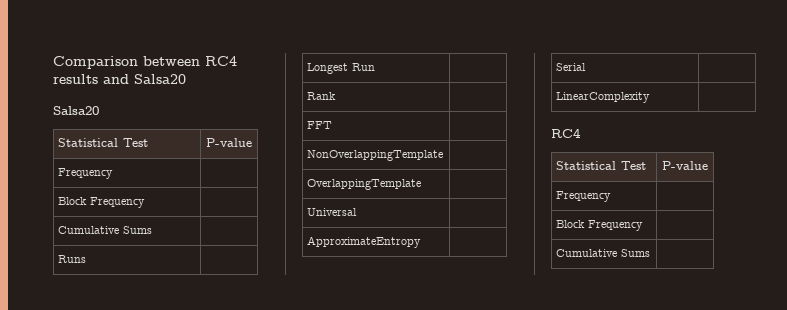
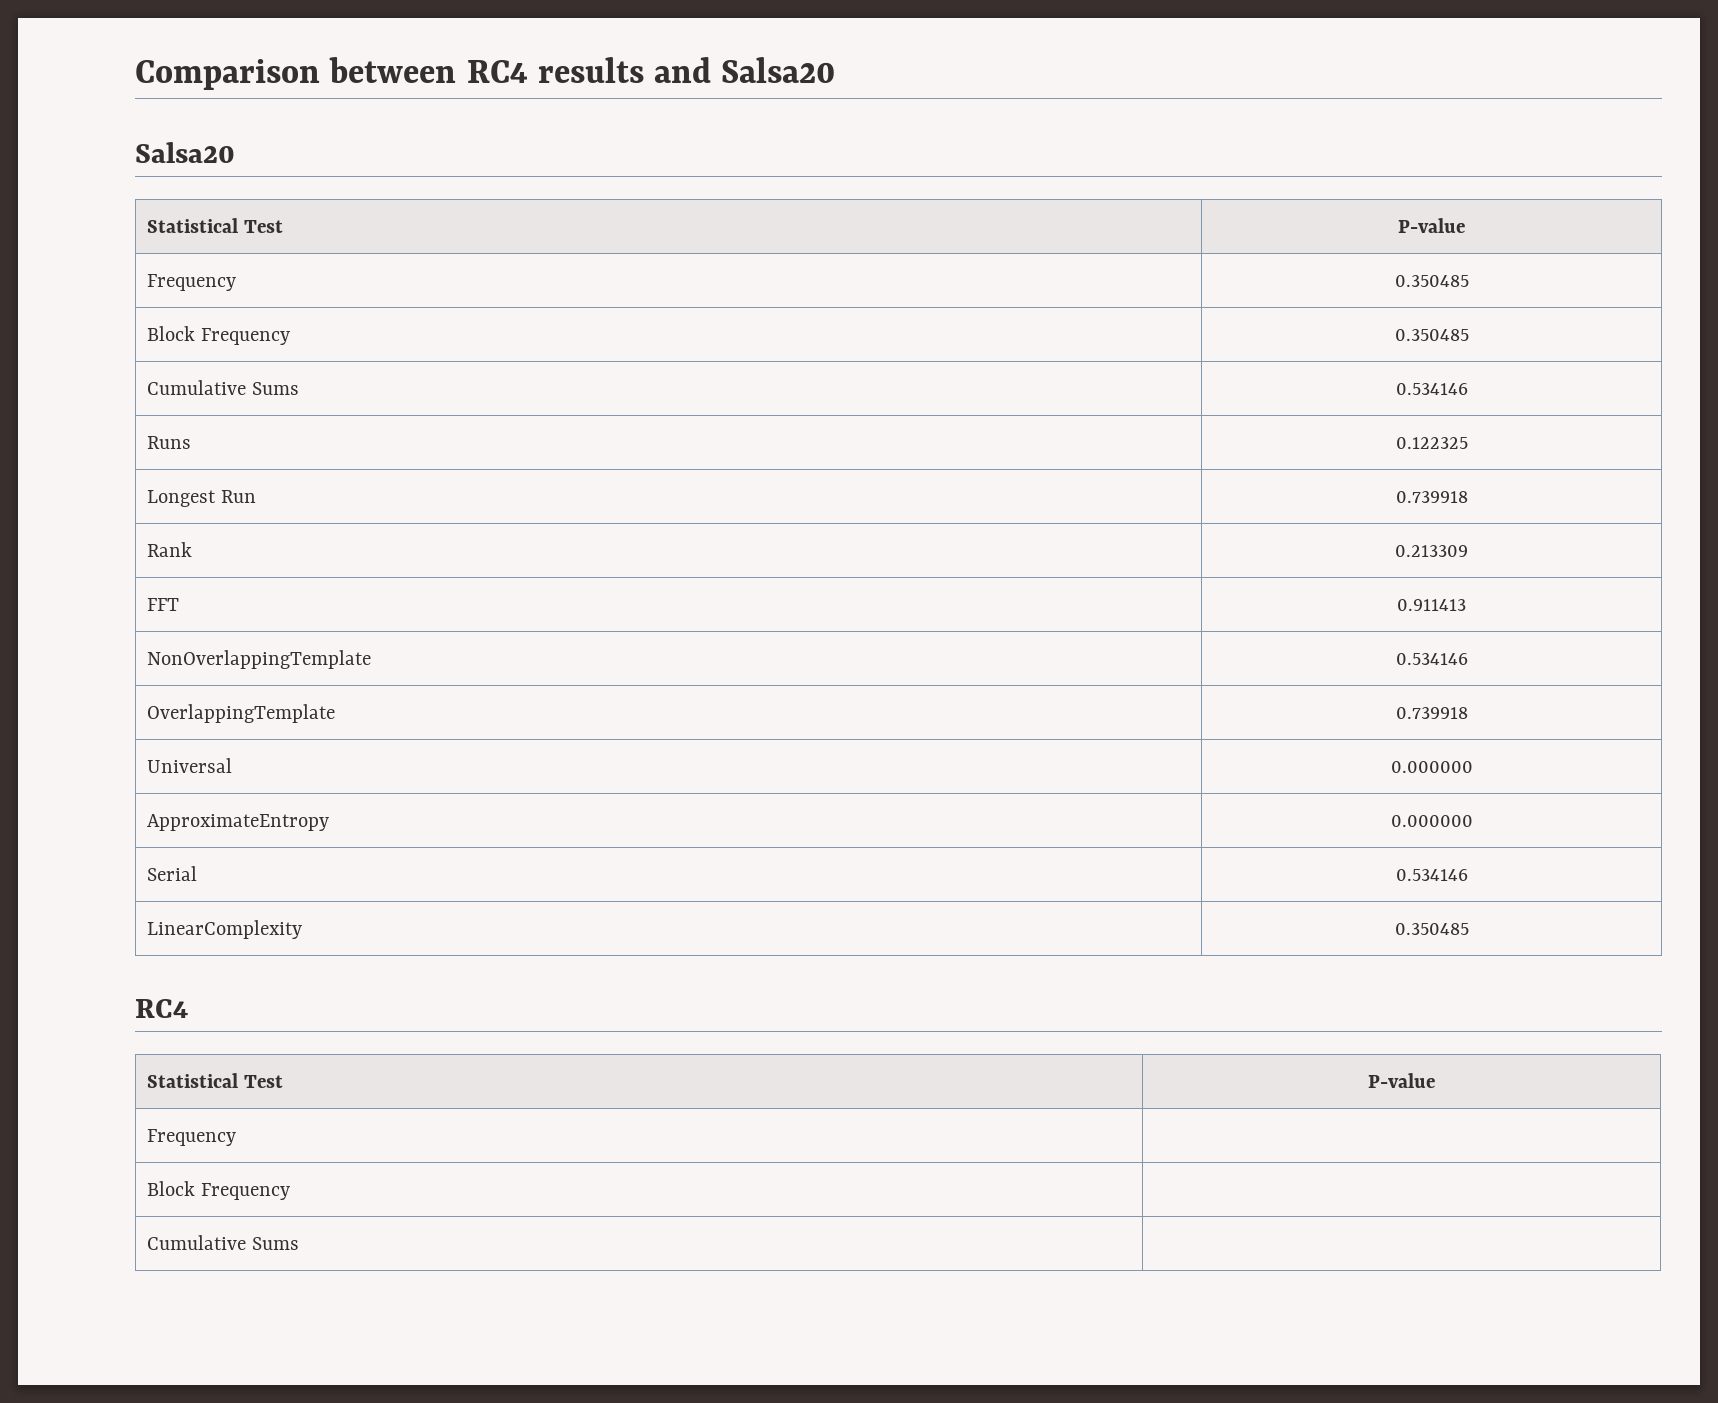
[58,197,146,208] [58,226,153,234] // Block Frequency | // Cumulative Sums | -> [1394,275,1469,287] [147,326,291,345] [1394,329,1469,341] [147,380,300,395] [1395,383,1468,395] 0.350485 // Block Frequency | 0.350485 // Cumulative Sums | 0.534146
(87, 259) none -> [1395,437,1468,449] 0.122325
(376, 67) none -> [1395,491,1468,503] 0.739918
(337, 96) none -> [1395,545,1468,557] 0.213309
(333, 125) none -> [1397,599,1466,611] 0.911413
(444, 155) none -> [1395,653,1468,665] 0.534146
(422, 184) none -> [1395,707,1468,719] 0.739918
(358, 212) none -> [1390,761,1473,773] 0.000000
(422, 242) none -> [1390,815,1473,827] 0.000000
(587, 67) none -> [1395,869,1468,881] 0.534146
(651, 97) none -> [1394,923,1469,935] 0.350485

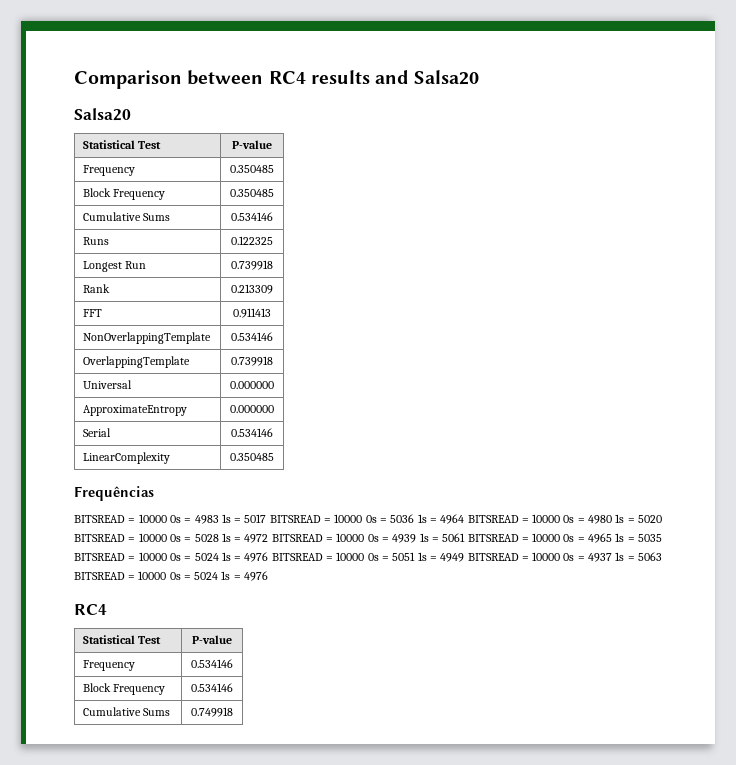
(1469, 929) none -> [74,486,154,501] [74,514,663,524] [74,533,663,543] [74,552,663,562] [74,571,268,581] // Frequências // BITSREAD = 10000 0s = 4983 1s = 5017 BITSREAD = 10000 0s = 5036 1s = 4964 BITSREAD = 10000 0s = 4980 1s = 5020 BITSREAD = 10000 0s = 5028 1s = 4972 BITSREAD = 10000 0s = 4939 1s = 5061 BITSREAD = 10000 0s = 4965 1s = 5035 BITSREAD = 10000 0s = 5024 1s = 4976 BITSREAD = 10000 0s = 5051 1s = 4949 BITSREAD = 10000 0s = 4937 1s = 5063 BITSREAD = 10000 0s = 5024 1s = 4976
[147,1181,291,1200] [147,1235,300,1250] // Block Frequency | // Cumulative Sums | -> [191,659,233,668] [83,683,166,695] [191,683,233,692] [83,707,171,716] [191,707,233,717] 0.534146 // Block Frequency | 0.534146 // Cumulative Sums | 0.749918

